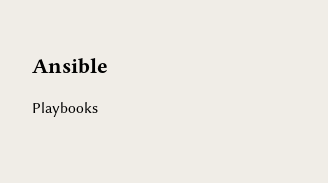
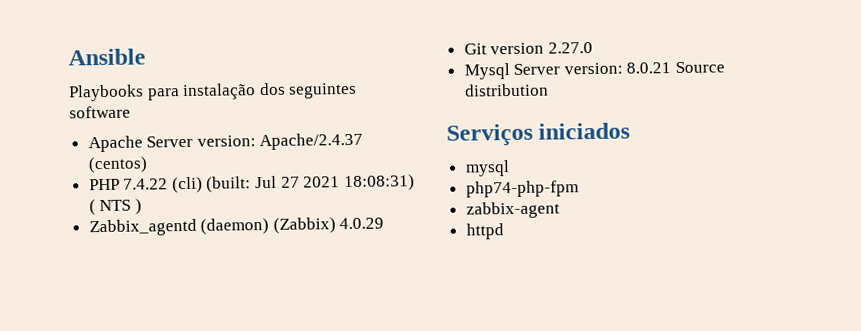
(98, 109) none -> [147,82,358,101] [69,105,131,119] [87,132,364,153] [87,156,148,174] [88,174,415,194] [88,198,142,216] [88,217,385,237] [463,42,593,55] [463,61,726,80] [464,83,549,97] [446,122,631,147] [464,160,510,177] [465,180,579,198] [465,201,560,219] [465,223,504,240] para instalação dos seguintes software // Apache Server version: Apache/2.4.37 (centos) // PHP 7.4.22 (cli) (built: Jul 27 2021 18:08:31) ( NTS ) // Zabbix_agentd (daemon) (Zabbix) 4.0.29 // Git version 2.27.0 // Mysql Server version: 8.0.21 Source distribution // Serviços iniciados // mysql // php74-php-fpm // zabbix-agent // httpd

